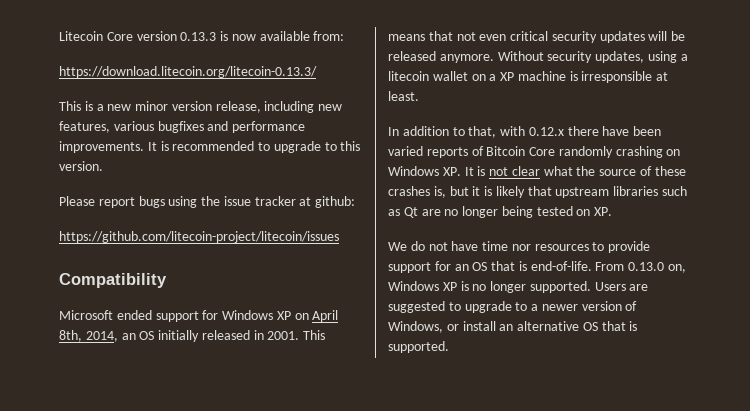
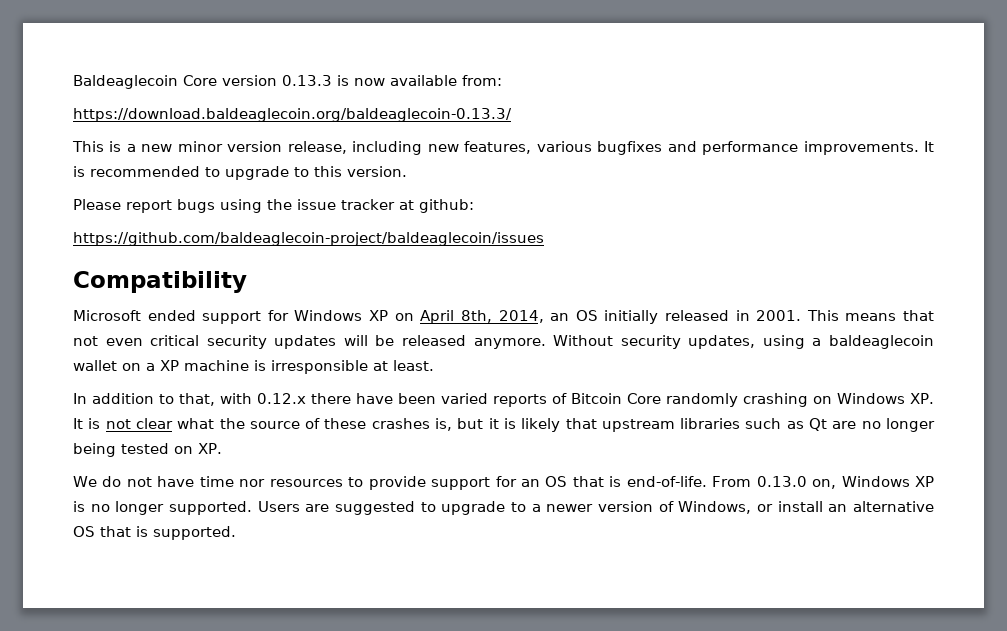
[59,31,103,41] Litecoin -> [73,75,178,89] Baldeaglecoin
[59,66,317,78] https://download.litecoin.org/litecoin-0.13.3/ -> [73,108,512,122] https://download.baldeaglecoin.org/baldeaglecoin-0.13.3/
[59,231,339,243] https://github.com/litecoin-project/litecoin/issues -> [73,232,544,246] https://github.com/baldeaglecoin-project/baldeaglecoin/issues
[388,71,429,81] litecoin -> [828,335,934,349] baldeaglecoin

